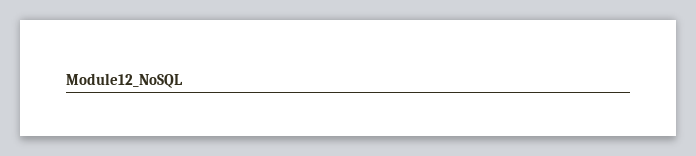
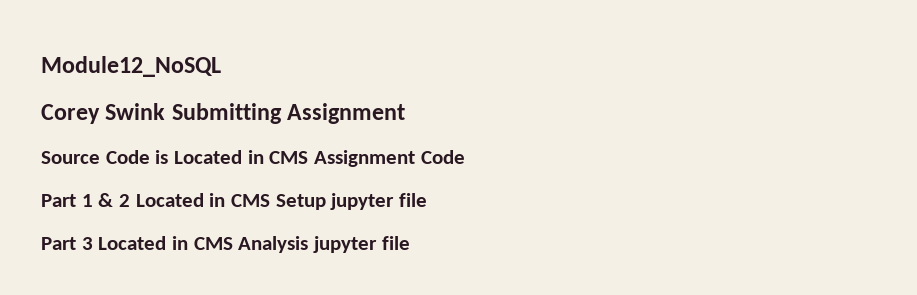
(183, 80) none -> [41,103,406,124] [41,150,465,167] [41,193,428,210] [41,236,410,253] // Corey Swink Submitting Assignment // Source Code is Located in CMS Assignment Code // Part 1 & 2 Located in CMS Setup jupyter file // Part 3 Located in CMS Analysis jupyter file

